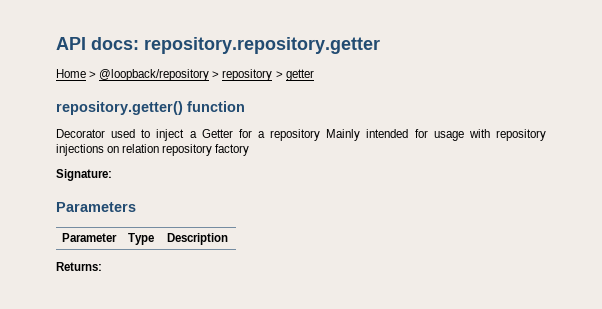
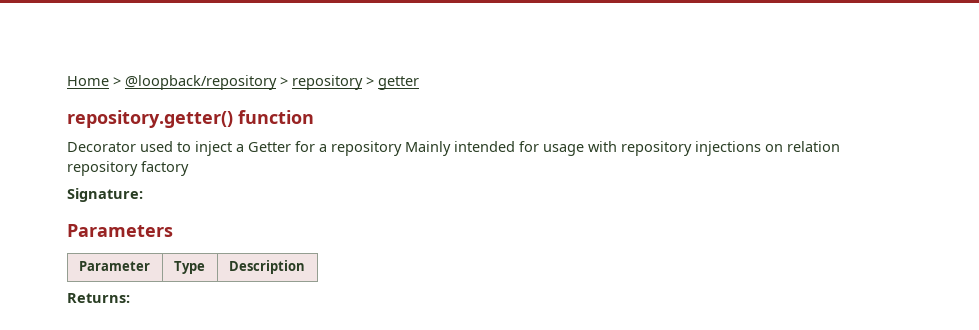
[56,37,380,54] API docs: repository.repository.getter // -> (67, 81) none

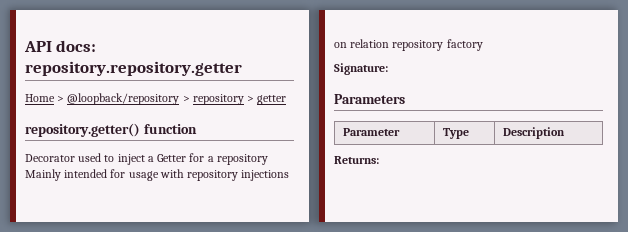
(67, 81) none -> [24,40,97,52] [25,61,242,76] API docs: repository.repository.getter //

